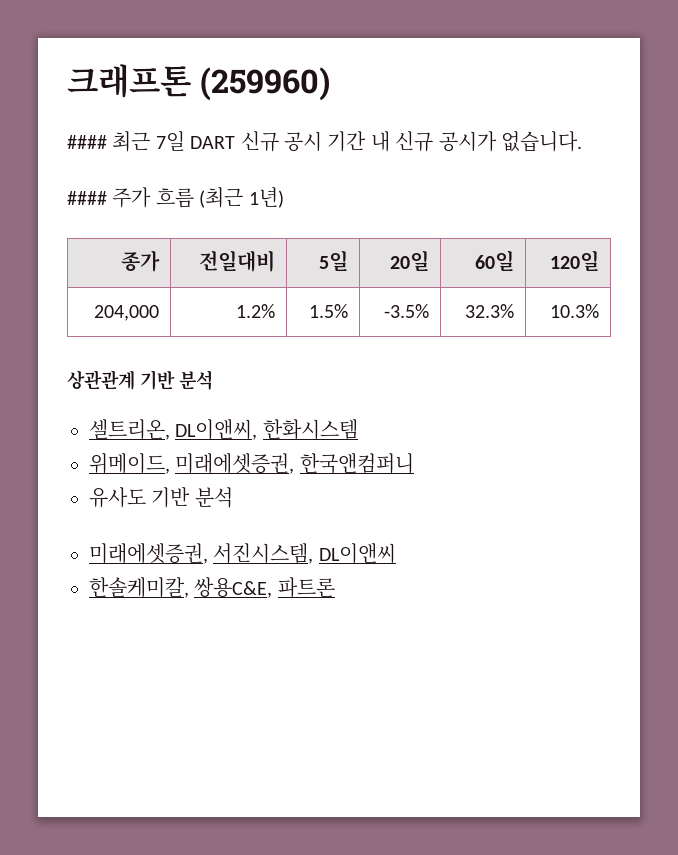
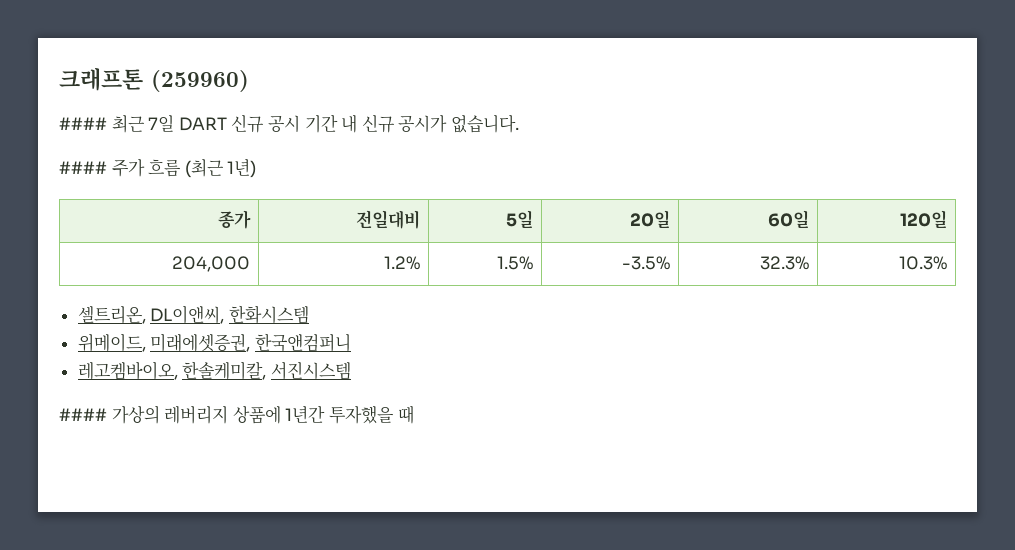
[67,370,213,390] // 상관관계 기반 분석 -> (948, 263) none
[89,487,233,508] [89,543,396,564] [89,577,335,598] 유사도 기반 분석 // 미래에셋증권, 서진시스템, DL이앤씨 // 한솔케미칼, 쌍용C&E, 파트론 -> [77,361,351,380] [59,405,414,424] 레고켐바이오, 한솔케미칼, 서진시스템 // #### 가상의 레버리지 상품에 1년간 투자했을 때

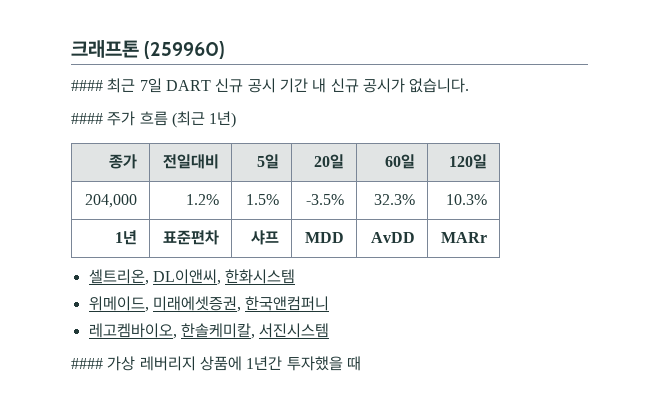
(948, 263) none -> [115,230,138,245] [163,230,220,245] [251,230,280,245] [305,232,345,243] [371,232,416,243] [441,232,488,243] // 1년 | 표준편차 | 샤프 | MDD | AvDD | MARr
[111,405,160,424] 가상의 -> [107,356,136,371] 가상

